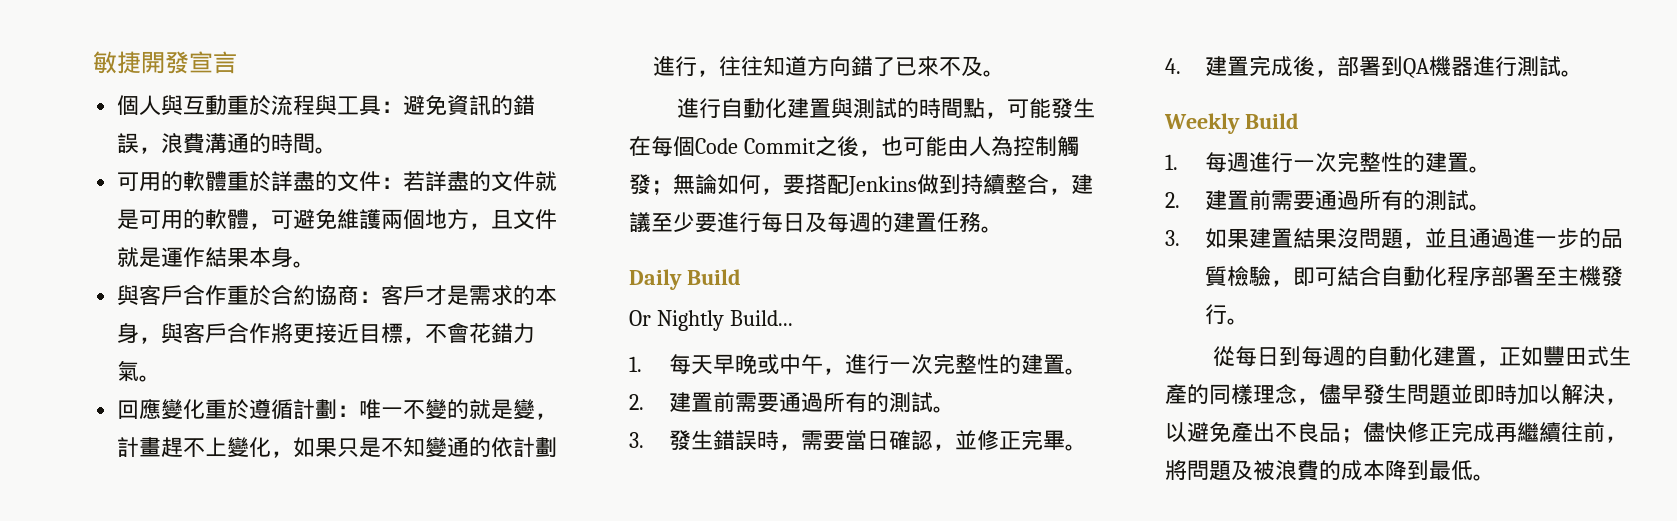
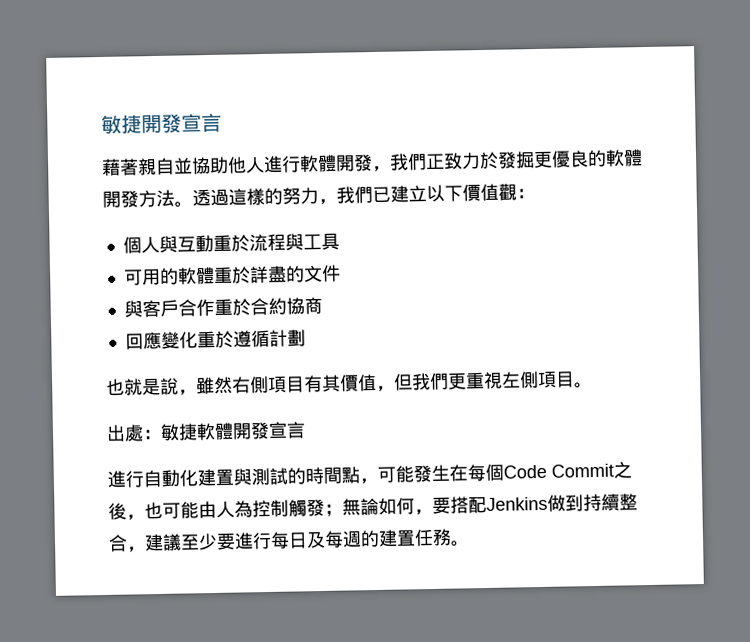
(237, 62) none -> [101,149,643,176] [102,183,535,208] // 藉著親自並協助他人進行軟體開發，我們正致力於發掘更優良的軟體開發方法。透過這樣的努力，我們已建立以下價值觀：
[381,95,536,116] [117,133,338,154] ：避免資訊的錯誤，浪費溝通的時間。 -> (340, 241) none
[381,171,558,192] [117,209,558,230] [117,247,316,268] ：若詳盡的文件就是可用的軟體，可避免維護兩個地方，且文件就是運作結果本身。 -> (341, 273) none
[359,285,558,306] [117,322,536,344] [117,360,162,382] ：客戶才是需求的本身，與客戶合作將更接近目標，不會花錯力氣。 -> (323, 305) none
[337,398,558,420] [117,436,558,458] [653,55,1006,77] ：唯一不變的就是變，計畫趕不上變化，如果只是不知變通的依計劃進行，往往知道方向錯了已來不及。 -> [106,370,593,396] [106,421,306,442] // 也就是說，雖然右側項目有其價值，但我們更重視左側項目。 // 出處：敏捷軟體開發宣言
[629,269,741,290] [629,310,793,331] [629,353,1088,375] [629,391,956,413] [629,429,1088,451] [1165,55,1584,78] [1164,113,1299,134] [1165,151,1492,173] [1165,189,1492,211] [1165,227,1624,249] [1205,265,1624,287] [1205,304,1250,325] [1213,346,1632,367] [1165,384,1627,405] [1165,421,1627,443] [1165,459,1495,481] // Daily Build // Or Nightly Build... // 1.每天早晚或中午，進行一次完整性的建置。 // 2.建置前需要通過所有的測試。 // 3.發生錯誤時，需要當日確認，並修正完畢。 // 4.建置完成後，部署到QA機器進行測試。 // Weekly Build // 1.每週進行一次完整性的建置。 // 2.建置前需要通過所有的測試。 // 3.如果建置結果沒問題，並且通過進一步的品質檢驗，即可結合自動化程序部署至主機發行。 // 從每日到每週的自動化建置，正如豐田式生產的同樣理念，儘早發生問題並即時加以解決，以避免產出不良品；儘快修正完成再繼續往前，將問題及被浪費的成本降到最低。 -> (470, 543) none

